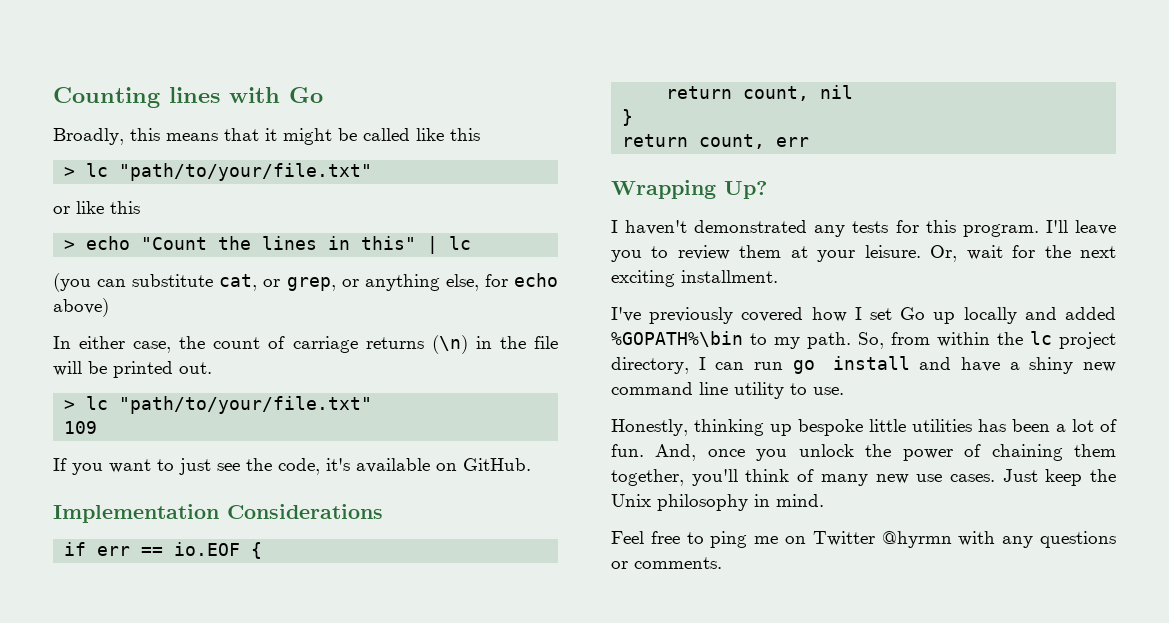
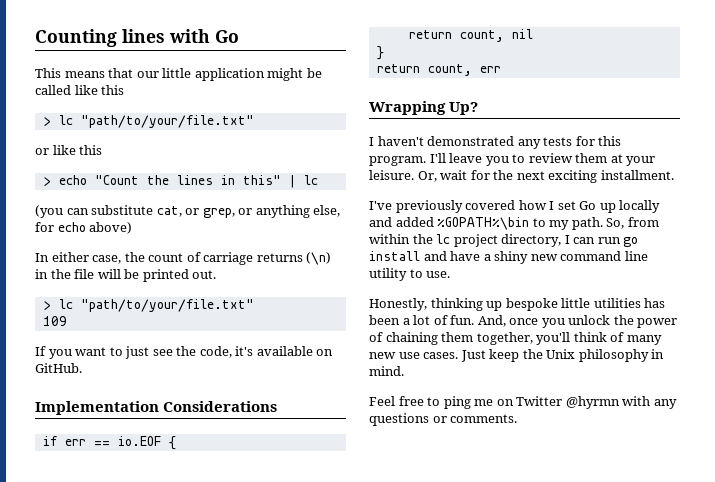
[53,128,277,145] Broadly, this means that it -> [35,68,265,81] This means that our little application

